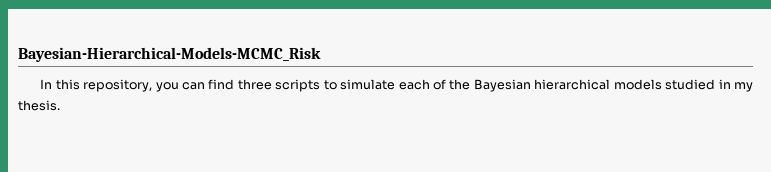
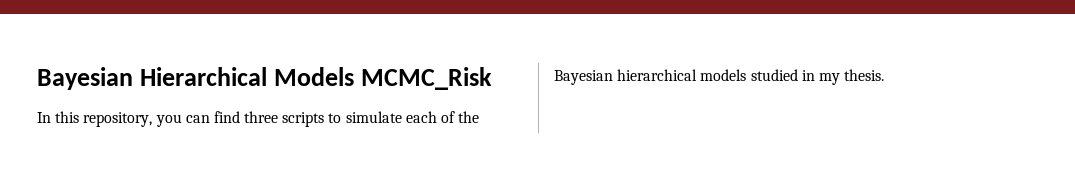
[18,47,321,62] Bayesian-Hierarchical-Models-MCMC_Risk -> [37,67,492,90] Bayesian Hierarchical Models MCMC_Risk

